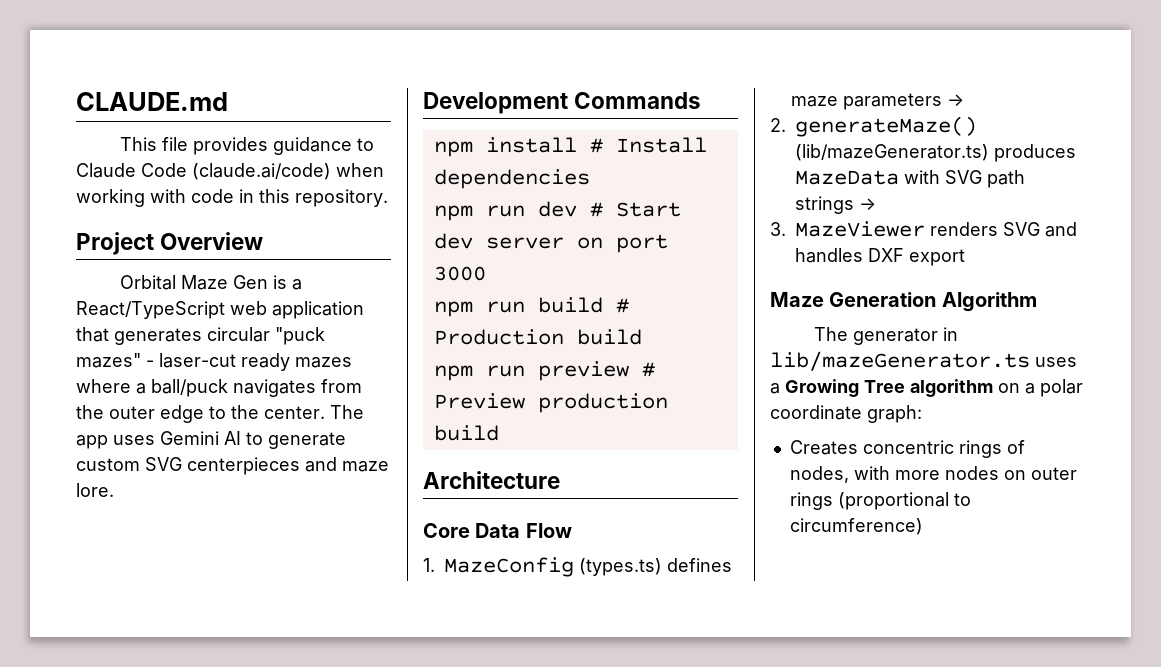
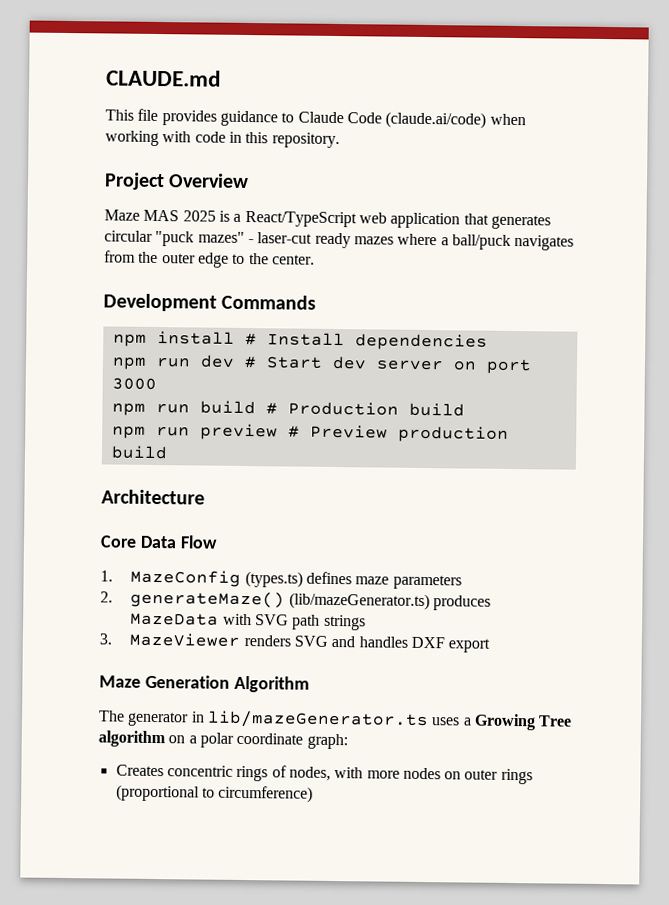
[119,275,268,290] Orbital Maze Gen -> [104,209,216,222] Maze MAS 2025
[330,405,364,419] [76,431,346,449] [76,457,389,475] [76,483,114,497] The app uses Gemini AI to generate custom SVG centerpieces and maze lore. -> (315, 259) none
[947,94,964,106] → -> (462, 582) none
[859,198,876,210] → -> (366, 622) none

